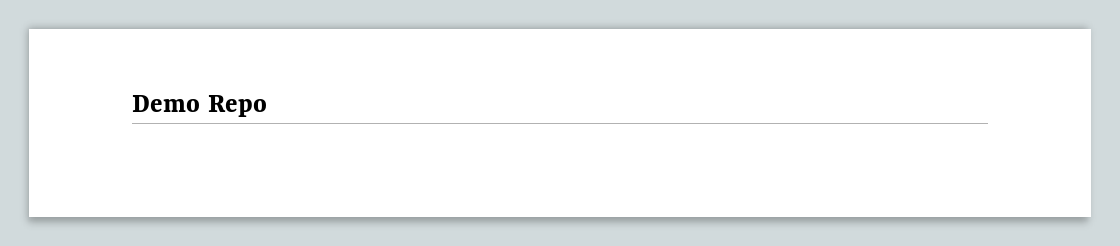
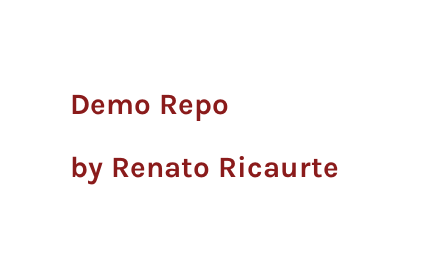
(267, 106) none -> [70,156,339,185] // by Renato Ricaurte

